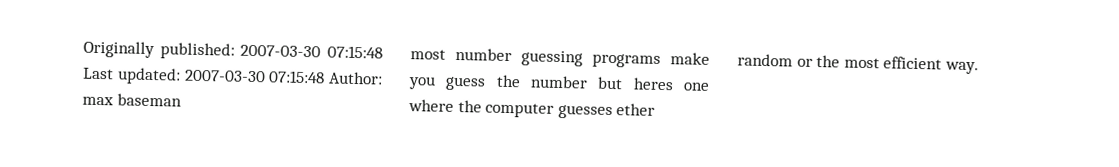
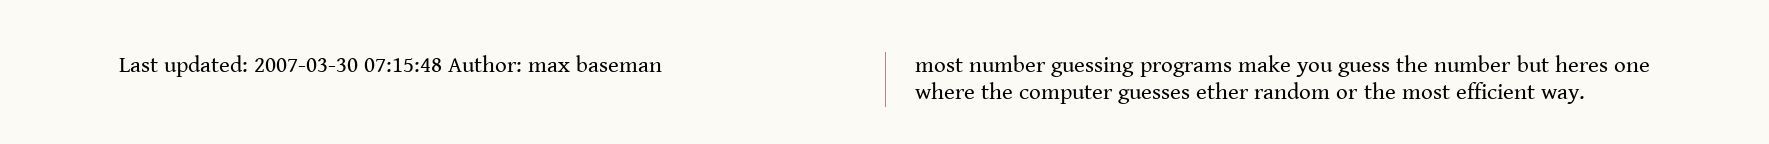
[83,40,384,60] Originally published: 2007-03-30 07:15:48 -> (119, 65) none

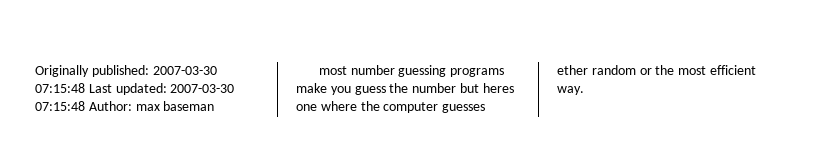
(119, 65) none -> [35,65,217,77] [35,83,85,93] Originally published: 2007-03-30 07:15:48

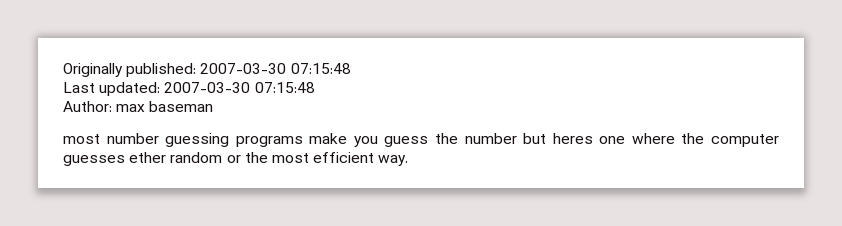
(85, 88) none -> (351, 68) //
(85, 106) none -> (315, 87) //

